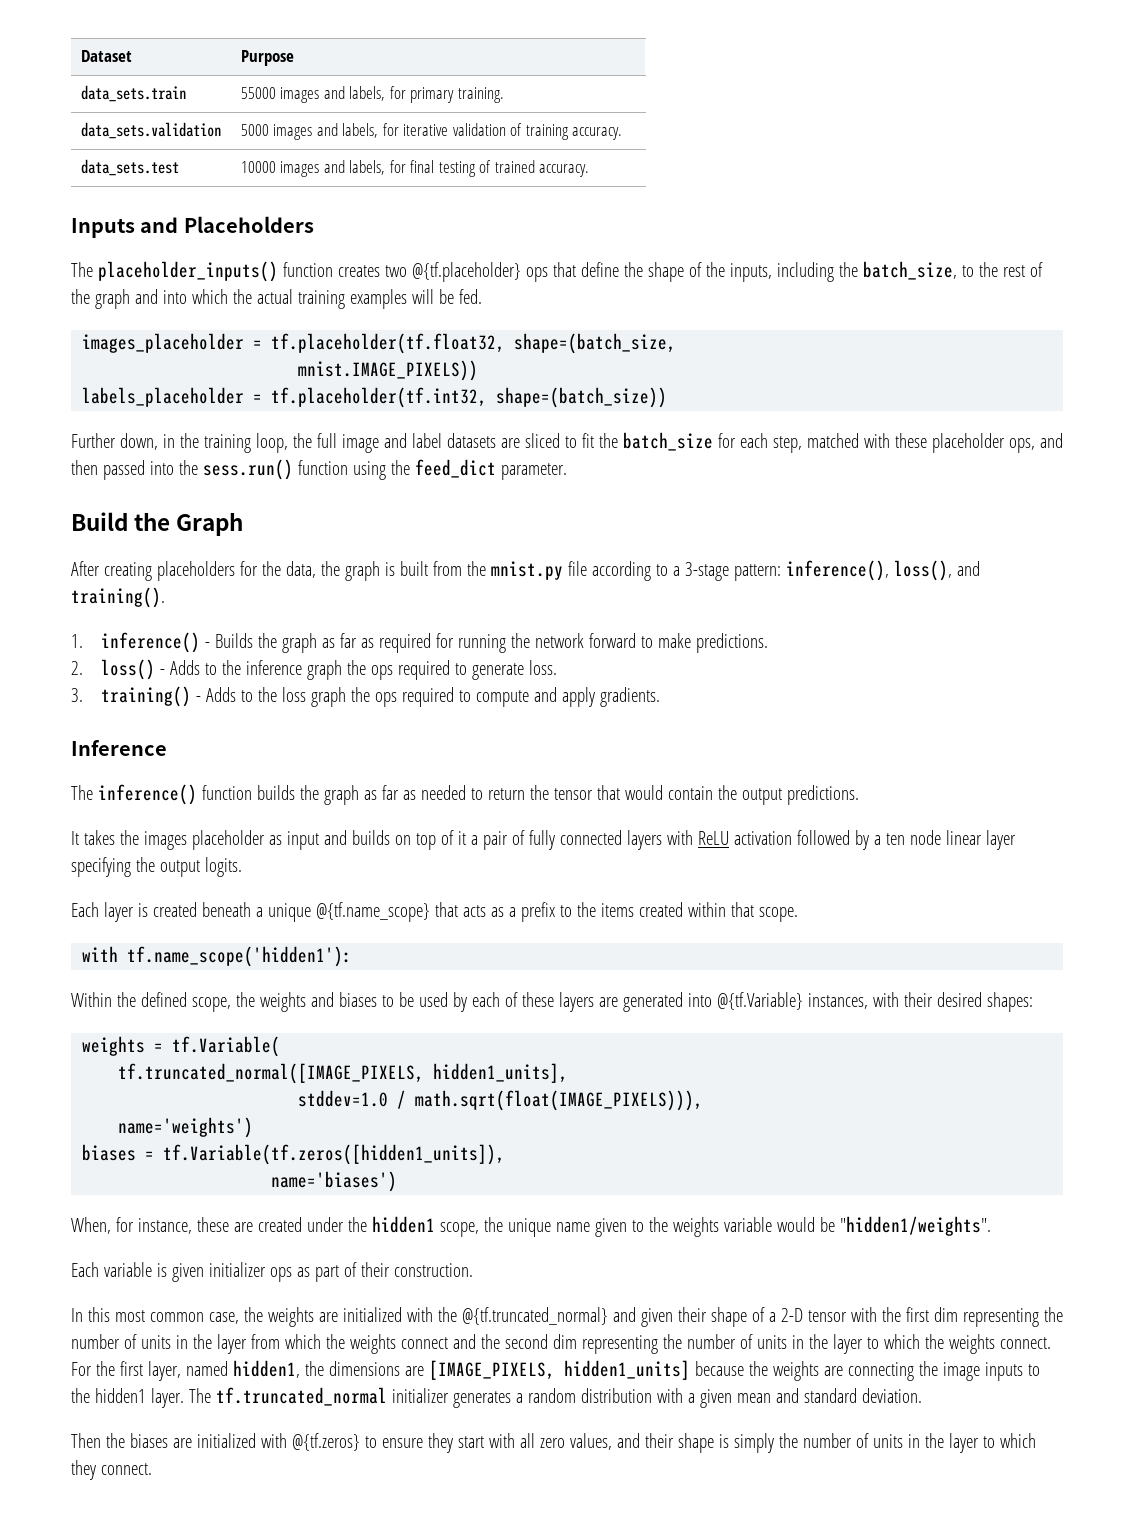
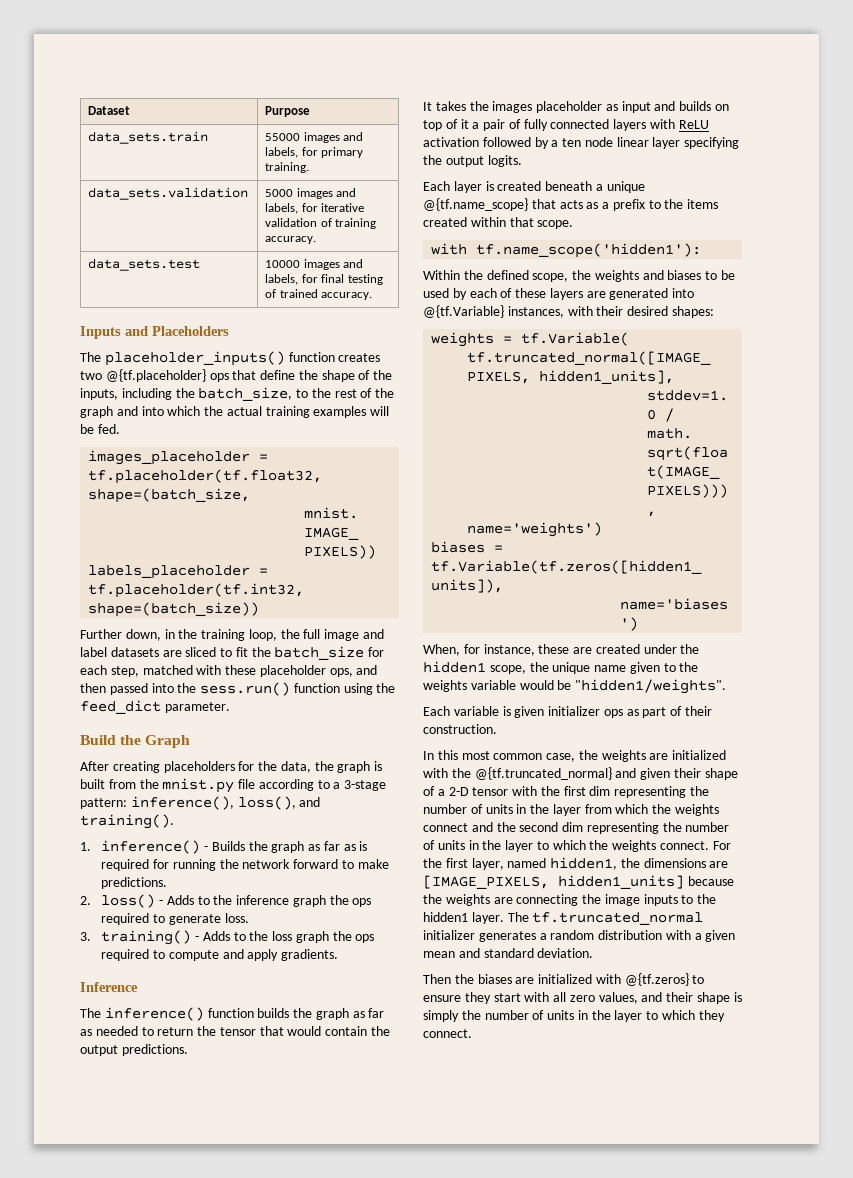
(375, 643) none -> [359,841,368,851] is

